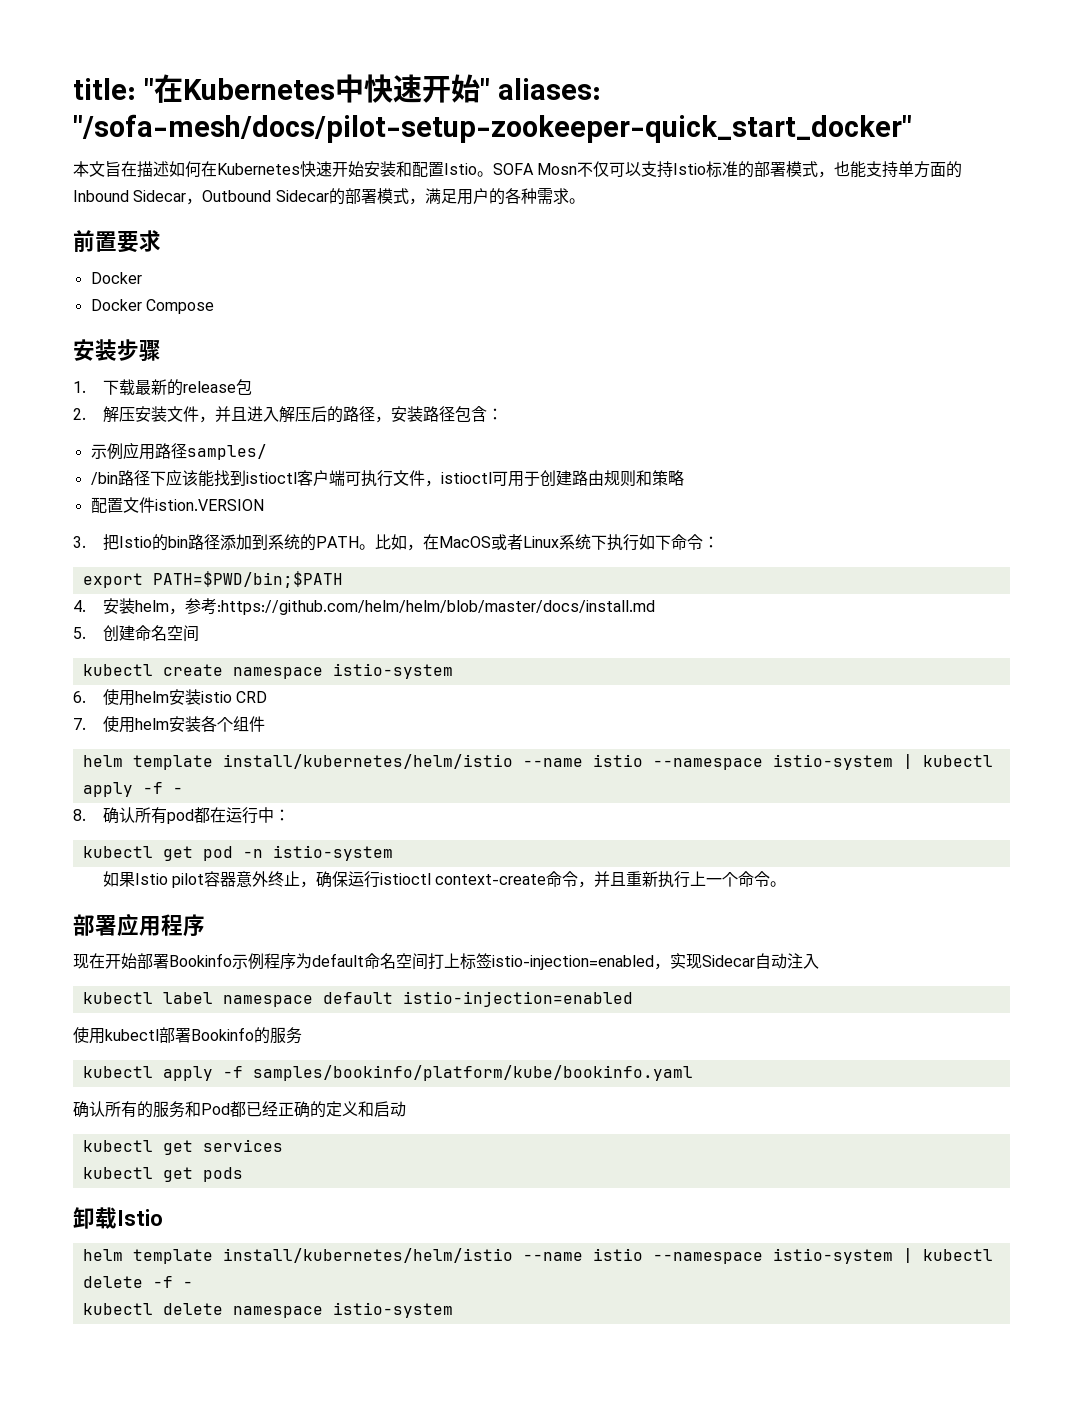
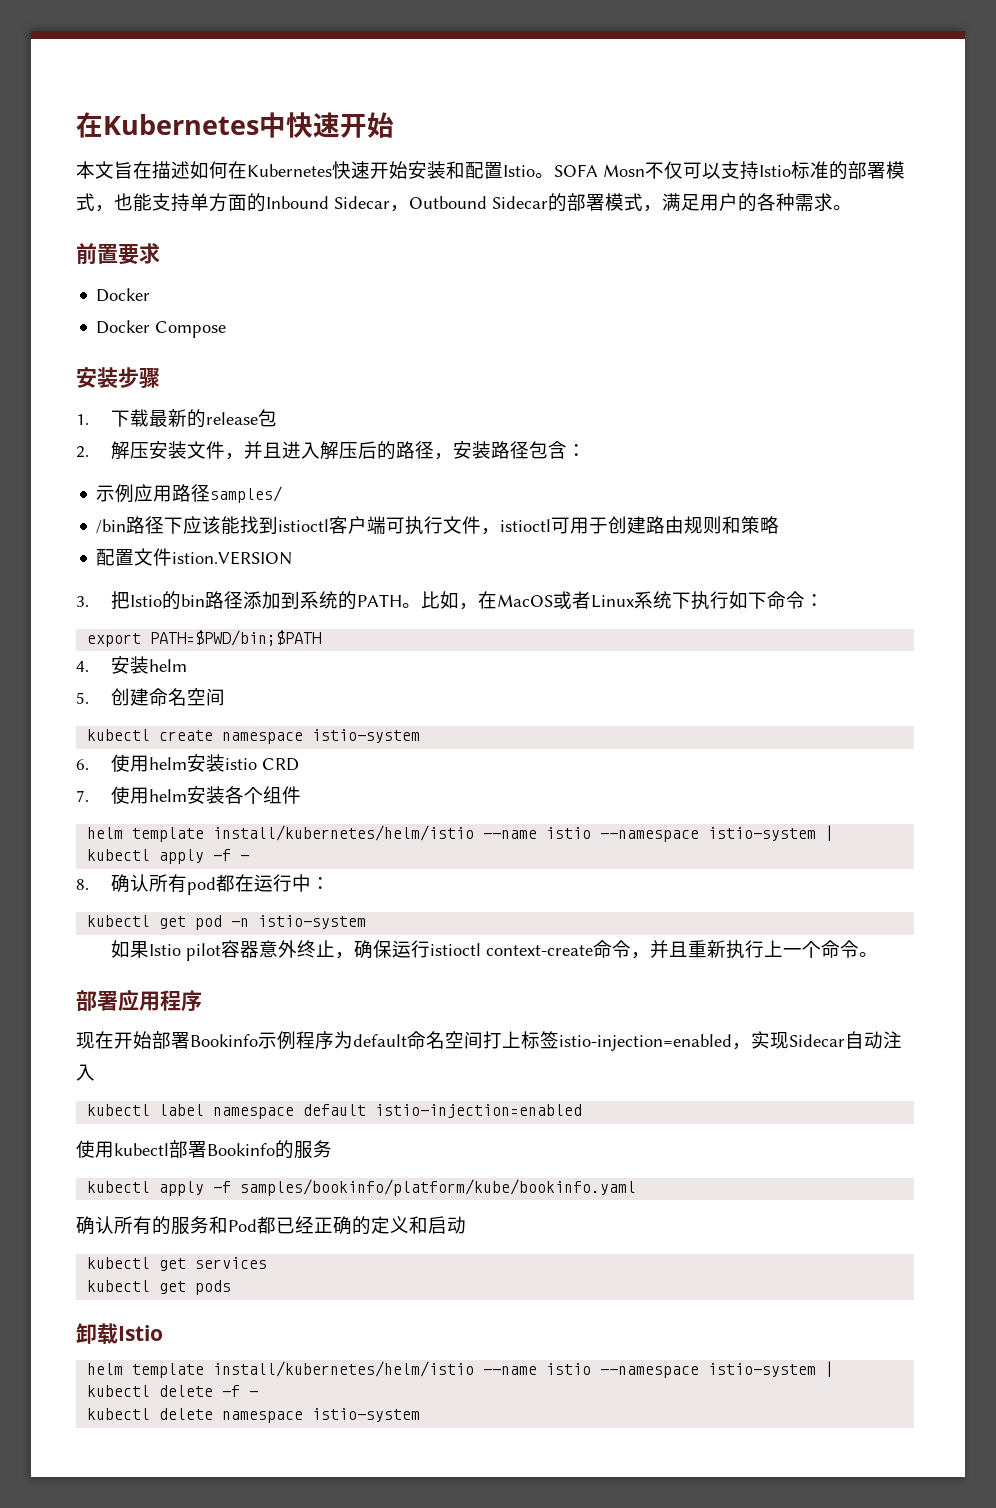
[73,78,154,100] title: " -> (76, 125) none
[479,78,601,100] [73,114,912,143] " aliases: "/sofa-mesh/docs/pilot-setup-zookeeper-quick_start_docker" -> (394, 125) none
[168,598,655,615] ，参考:https://github.com/helm/helm/blob/master/docs/install.md -> (187, 665) none

